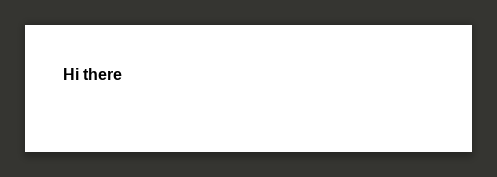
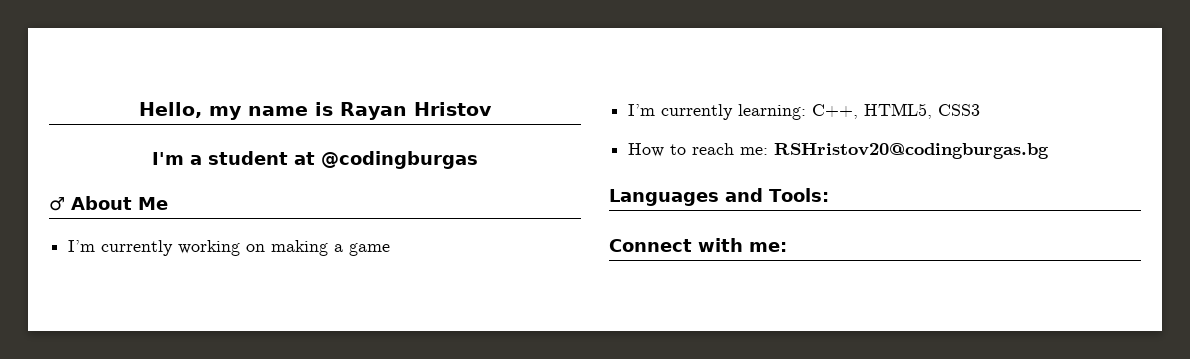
[63,68,123,80] Hi there -> [139,102,492,120] [152,151,478,169] [49,196,168,211] [68,240,391,256] [628,103,981,120] [628,143,1050,159] [609,188,829,206] [609,238,787,252] Hello, my name is Rayan Hristov // I'm a student at @codingburgas // ♂ About Me // I’m currently working on making a game // I’m currently learning: C++, HTML5, CSS3 // How to reach me: RSHristov20@codingburgas.bg // Languages and Tools: // Connect with me:

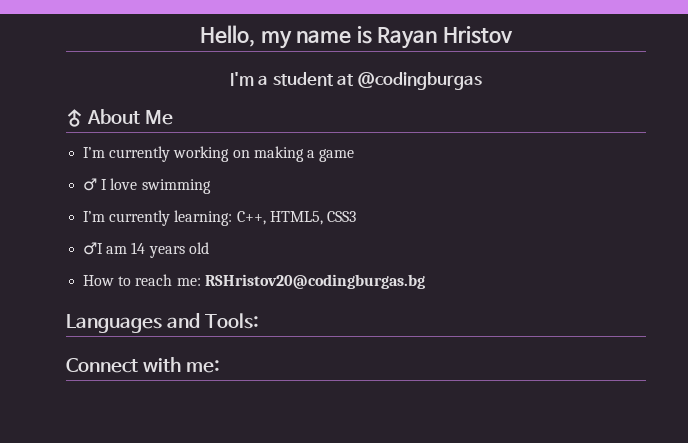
(391, 249) none -> [83,178,211,194] // ♂ I love swimming
(981, 110) none -> [83,242,209,258] // ♂I am 14 years old

